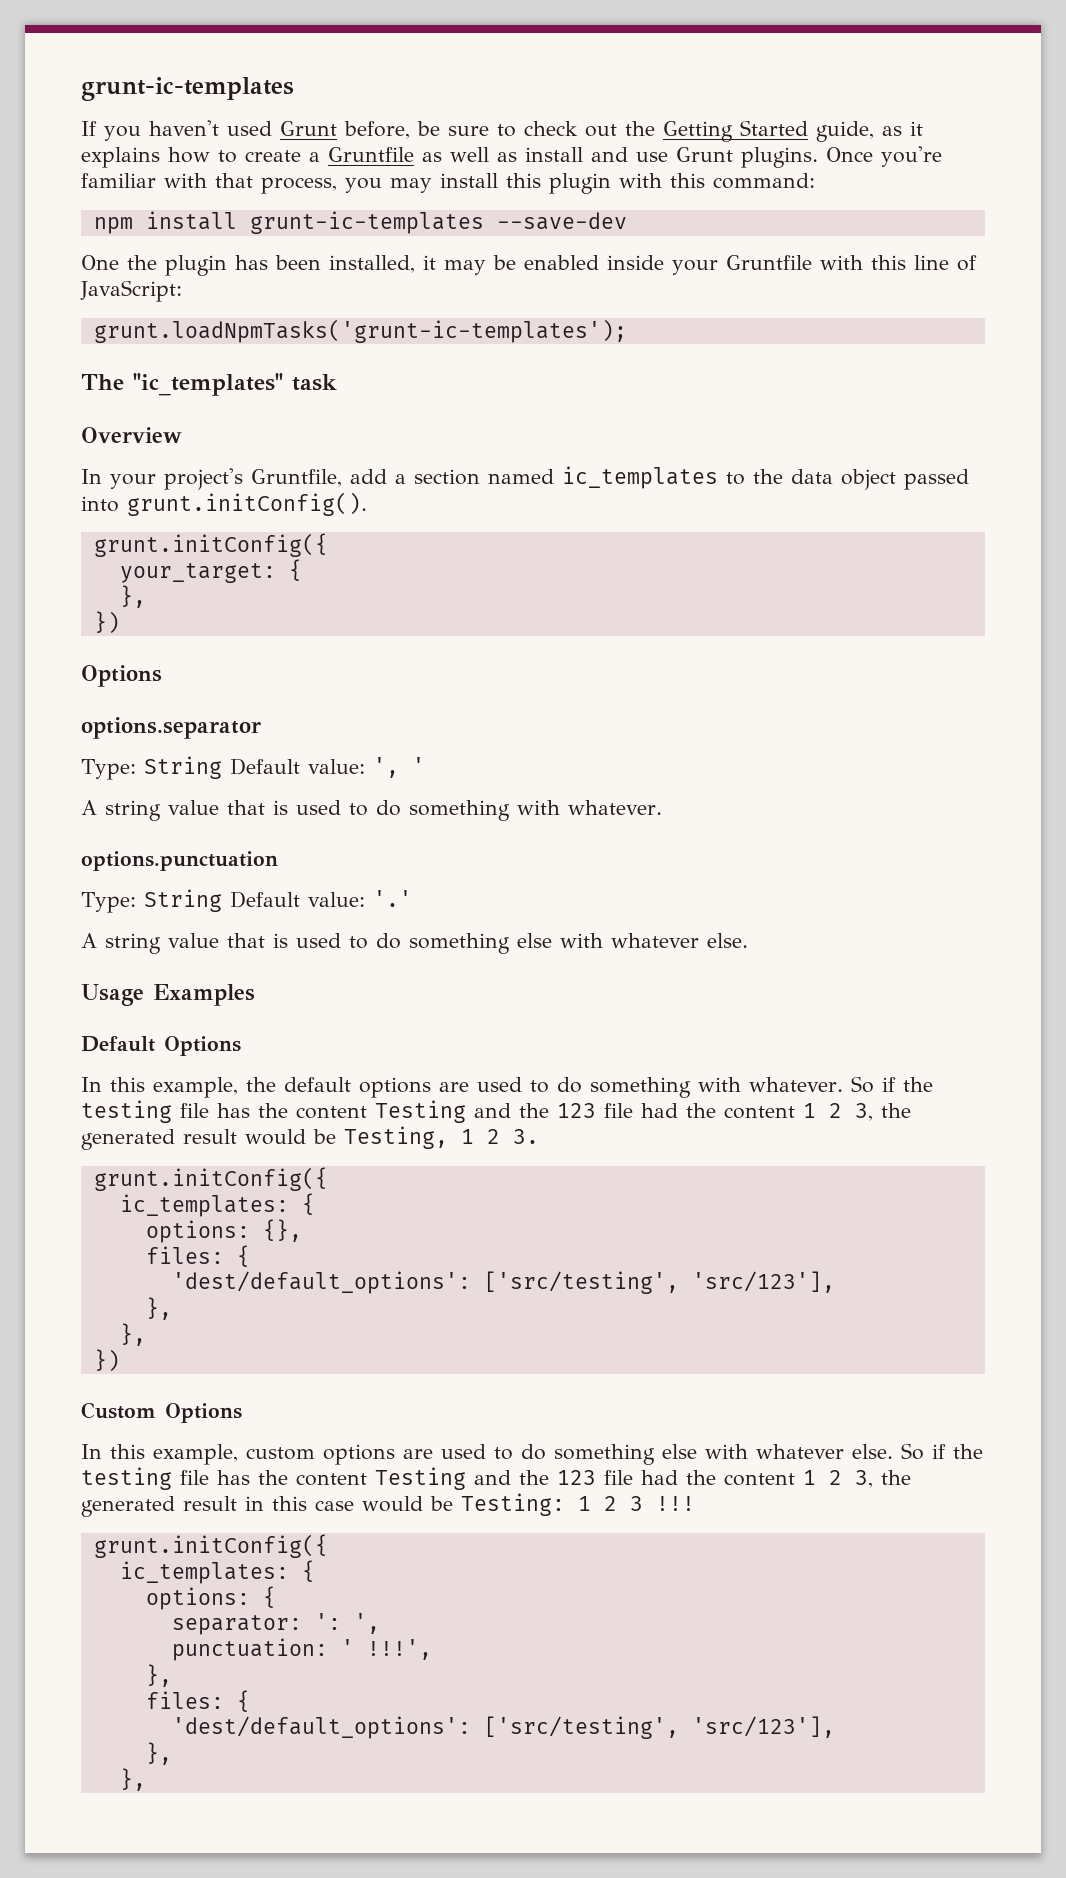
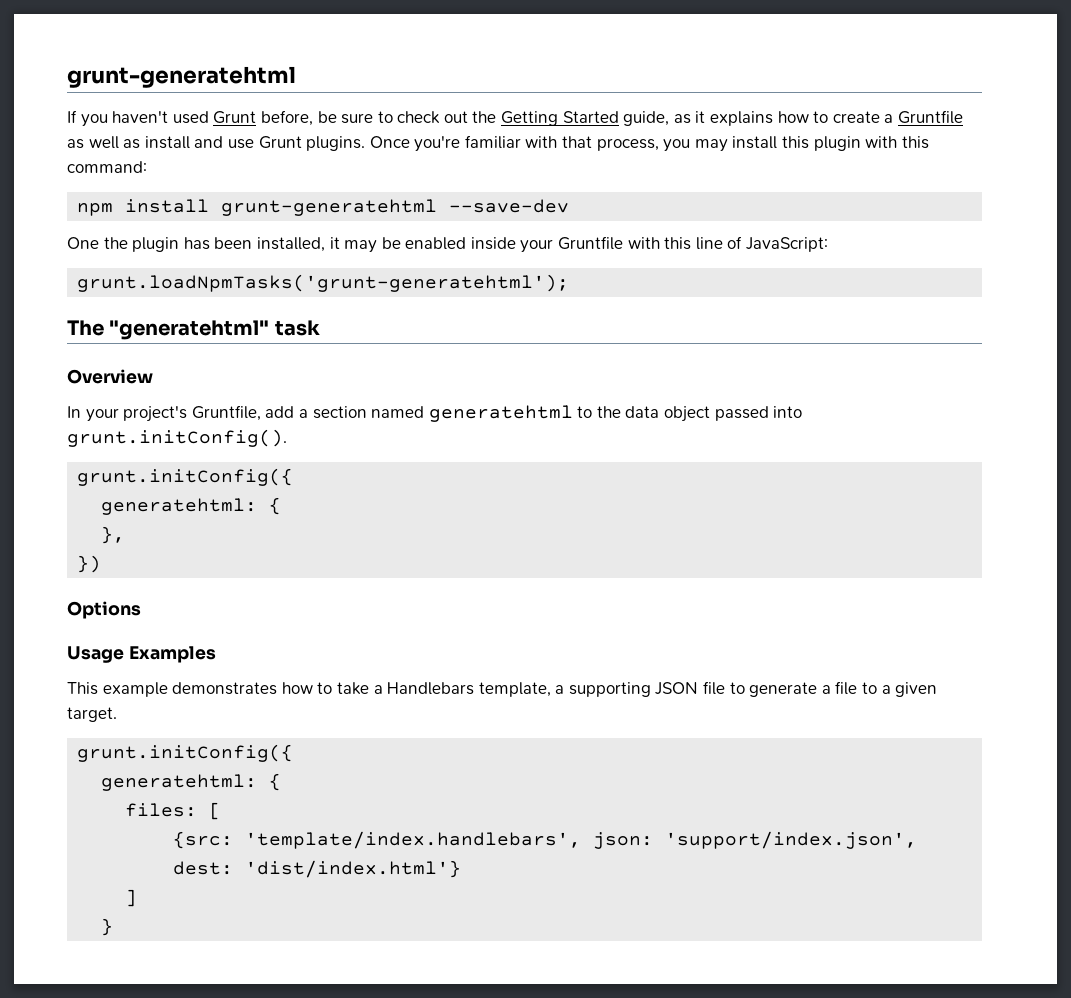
[81,77,294,101] grunt-ic-templates -> [67,66,296,88] grunt-generatehtml
[249,211,484,234] grunt-ic-templates -> [221,199,438,216] grunt-generatehtml
[93,319,627,343] grunt.loadNpmTasks('grunt-ic-templates'); -> [77,274,570,292] grunt.loadNpmTasks('grunt-generatehtml');
[133,373,283,396] "ic_templates" -> [109,320,270,340] "generatehtml"
[562,466,718,489] ic_templates -> [428,405,573,422] generatehtml
[119,563,276,583] your_target: -> [101,498,258,515] generatehtml:
[81,717,261,739] [81,756,425,780] [81,800,662,821] [81,851,278,871] [81,889,412,913] [81,933,748,954] [81,984,255,1006] [81,1036,241,1056] [81,1076,933,1098] [81,1100,911,1123] [81,1126,539,1150] [93,1167,328,1191] [119,1193,315,1217] [145,1219,302,1243] [145,1245,250,1267] [171,1271,835,1294] [145,1297,172,1320] [119,1323,146,1346] [93,1349,120,1372] [81,1402,242,1423] [81,1443,983,1465] [81,1467,911,1490] [81,1493,695,1517] [93,1534,328,1558] [119,1560,315,1584] [145,1586,276,1610] [171,1613,380,1635] [171,1638,432,1661] [145,1664,172,1687] [145,1690,250,1712] [171,1716,835,1739] [145,1742,172,1765] [119,1768,146,1791] options.separator // Type: String Default value: ', ' // A string value that is used to do something with whatever. // options.punctuation // Type: String Default value: '.' // A string value that is used to do something else with whatever else. // Usage Examples // Default Options // In this example, the default options are used to do something with whatever. So if the testing file has the content Testing and the 123 file had the content 1 2 3, the generated result would be Testing, 1 2 3. // grunt.initConfig({ // ic_templates: { // options: {}, // files: { // 'dest/default_options': ['src/testing', 'src/123'], // }, // }, // }) // Custom Options // In this example, custom options are used to do something else with whatever else. So if the testing file has the content Testing and the 123 file had the content 1 2 3, the generated result in this case would be Testing: 1 2 3 !!! // grunt.initConfig({ // ic_templates: { // options: { // separator: ': ', // punctuation: ' !!!', // }, // files: { // 'dest/default_options': ['src/testing', 'src/123'], // }, // }, -> [67,646,216,663] [67,681,938,697] [67,707,117,722] [77,744,294,762] [101,773,282,791] [125,802,222,820] [173,831,918,849] [173,860,462,878] [125,889,138,907] [101,918,114,936] Usage Examples // This example demonstrates how to take a Handlebars template, a supporting JSON file to generate a file to a given target. // grunt.initConfig({ // generatehtml: { // files: [ // {src: 'template/index.handlebars', json: 'support/index.json', dest: 'dist/index.html'} // ] // }

